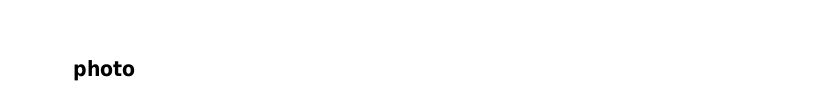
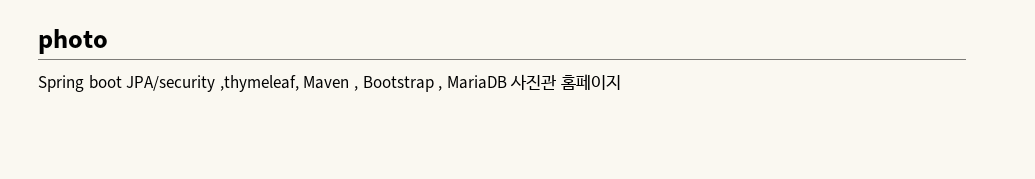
(135, 70) none -> [38,74,621,92] // Spring boot JPA/security ,thymeleaf, Maven , Bootstrap , MariaDB 사진관 홈페이지

